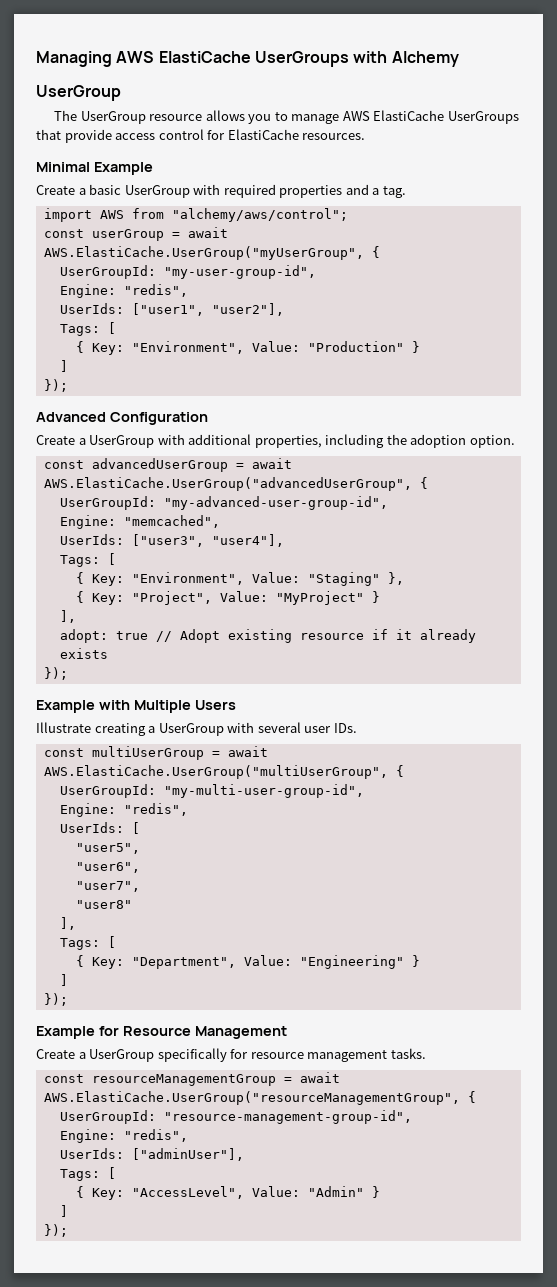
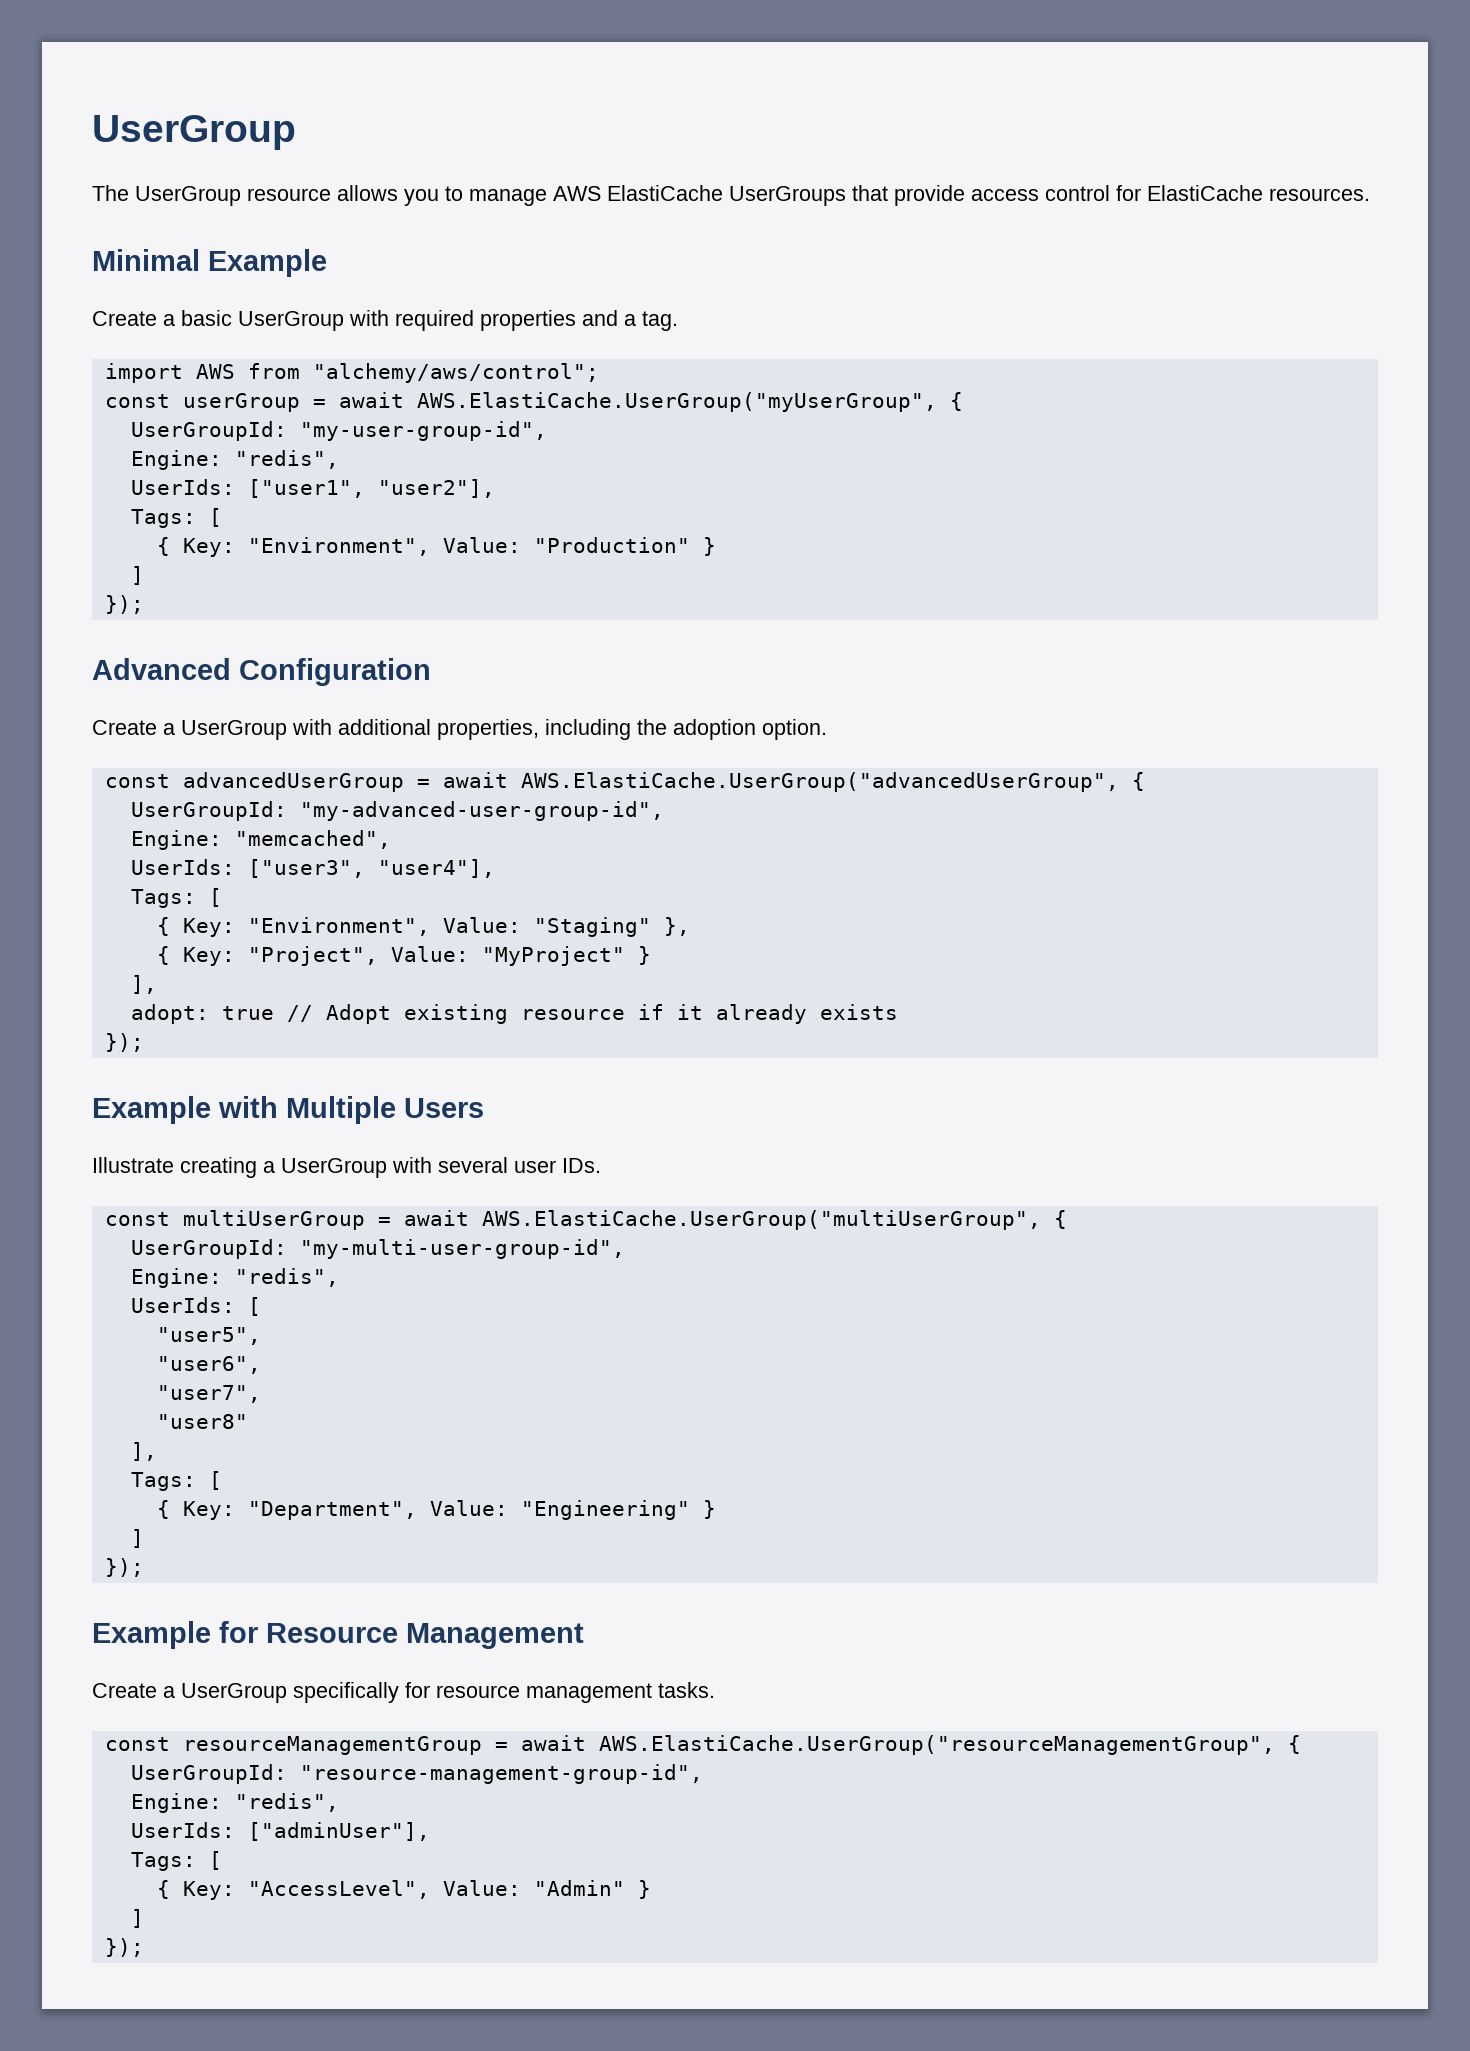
[36,51,459,67] Managing AWS ElastiCache UserGroups with Alchemy // -> (92, 132) none

